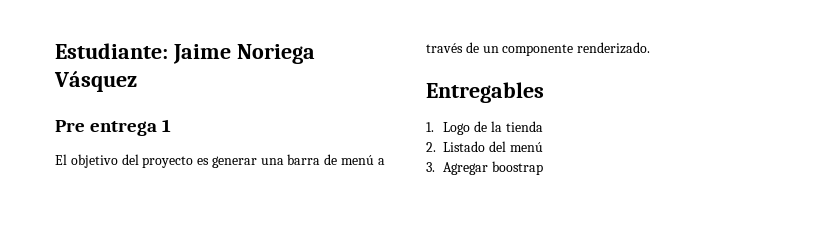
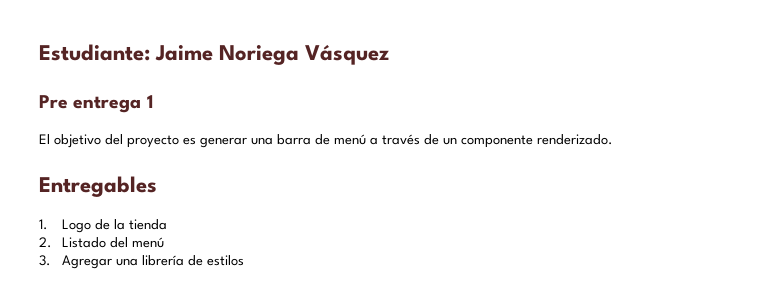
[492,161,544,175] boostrap -> [115,255,244,266] una librería de estilos

